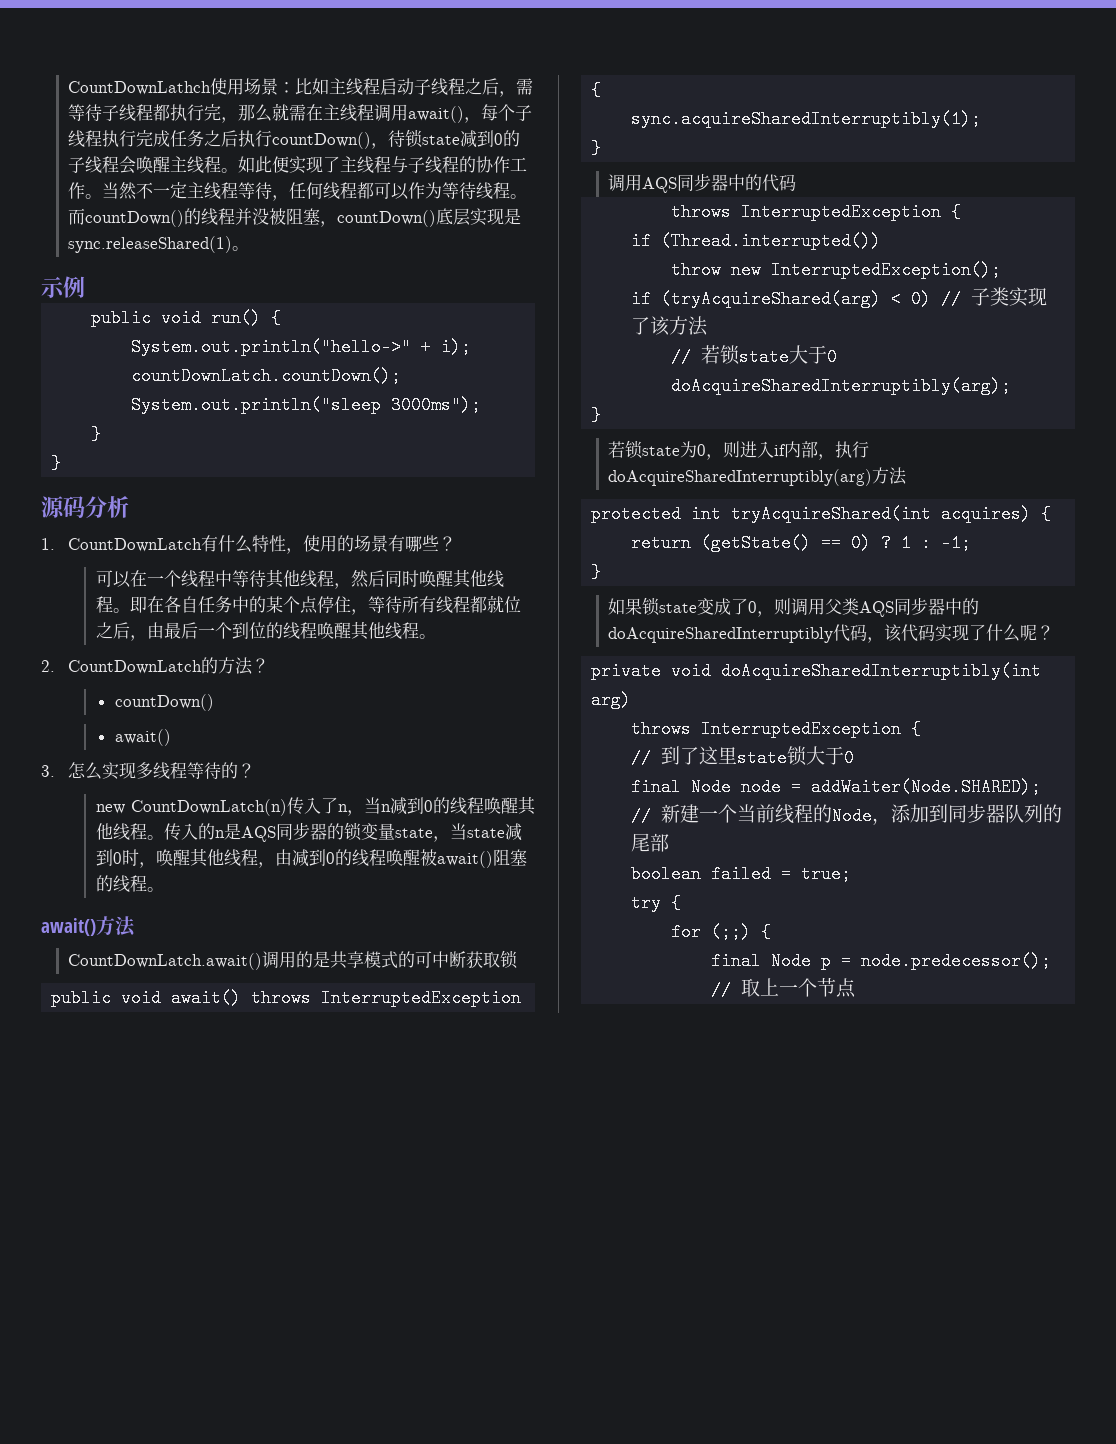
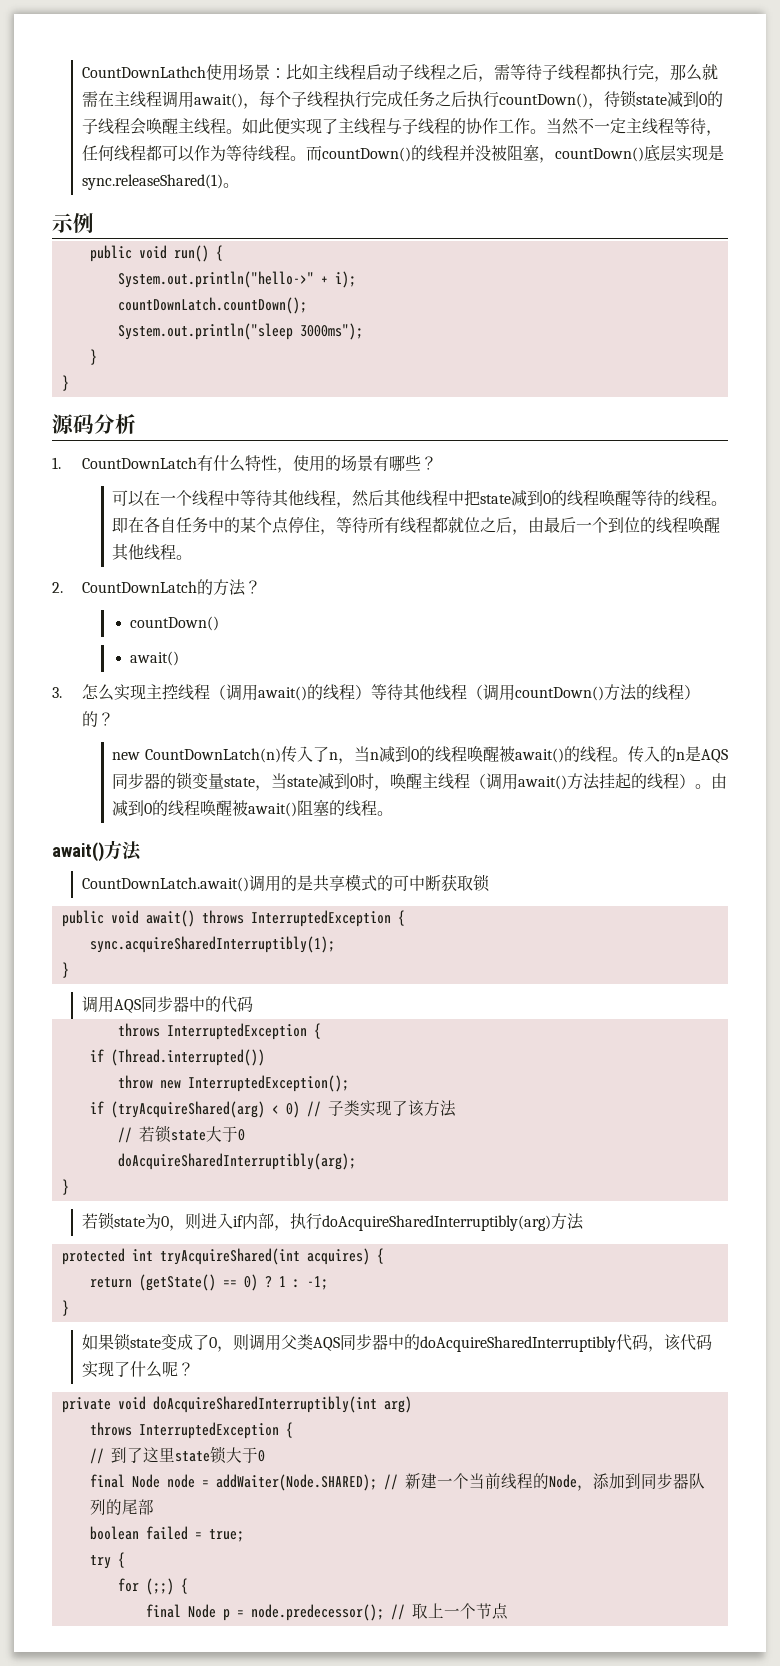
[384,569,487,588] 同时唤醒其他 -> [384,490,680,507] 其他线程中把state减到0的线程唤醒等待的
[136,762,222,780] 多线程等待 -> [146,684,701,701] 主控线程（调用await()的线程）等待其他线程（调用countDown()方法的线程）
[517,796,536,815] [95,823,113,840] 其他 -> [498,746,580,763] 被await()的
[189,848,275,868] 其他线程， -> [422,773,712,790] 主线程（调用await()方法挂起的线程）。

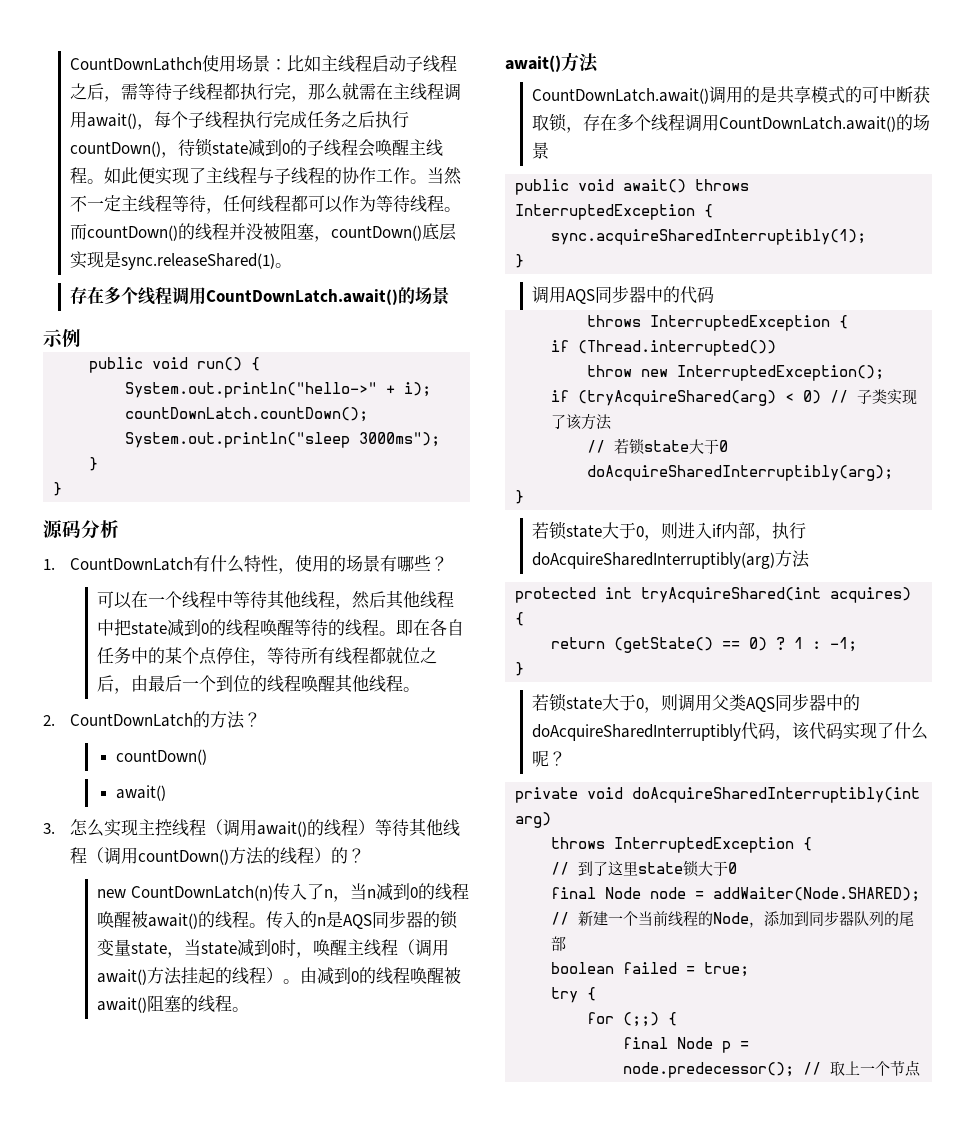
(240, 185) none -> [70,286,451,305] // 存在多个线程调用CountDownLatch.await()的场景
(491, 883) none -> [566,114,931,133] [532,142,550,159] ，存在多个线程调用CountDownLatch.await()的场景
[145,1213,162,1229] 为 -> [602,522,637,539] 大于
[82,1333,210,1351] 如果锁state变成了 -> [532,693,637,712] 若锁state大于

